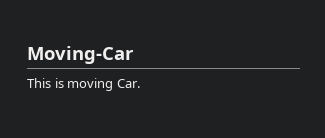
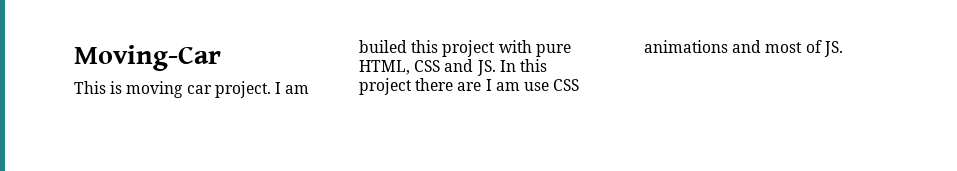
[116,79,140,88] Car. -> [186,81,310,98] [359,40,571,57] [359,59,547,76] [359,78,580,95] [644,40,843,57] car project. I am builed this project with pure HTML, CSS and JS. In this project there are I am use CSS animations and most of JS.

